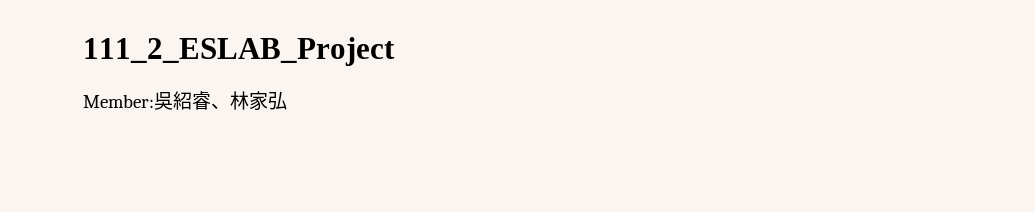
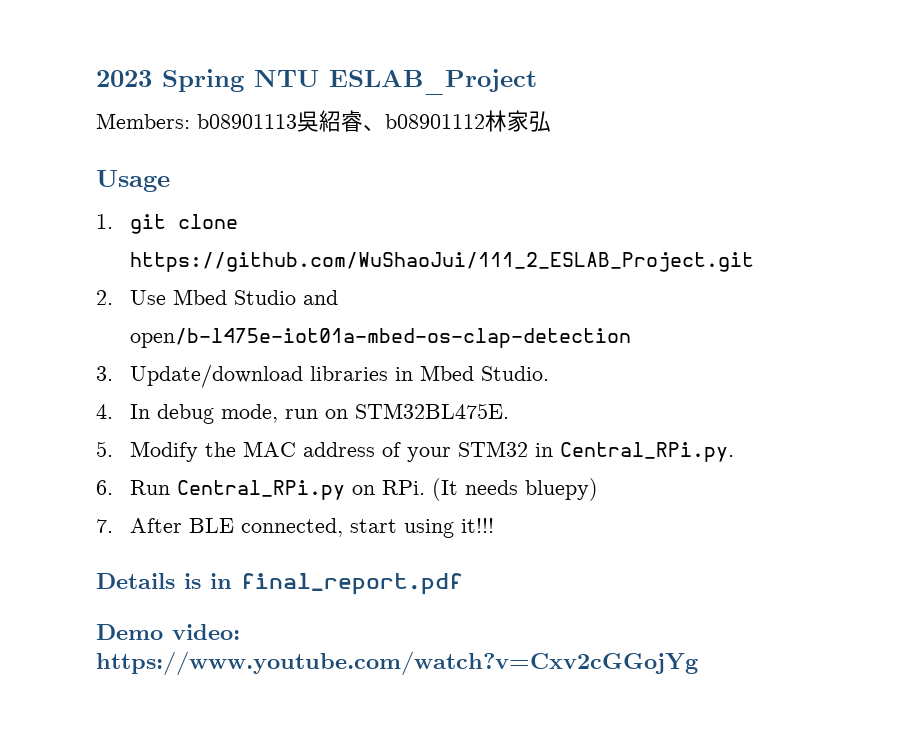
[83,37,395,66] [83,94,154,108] 111_2_ESLAB_Project // Member: -> [96,69,537,95] [96,113,297,129] 2023 Spring NTU ESLAB_Project // Members: b08901113
(230, 106) none -> [385,114,485,129] b08901112
(287, 100) none -> [96,170,170,192] [96,214,238,234] [129,252,754,272] [96,289,338,305] [129,328,631,348] [96,364,549,388] [96,403,509,424] [96,441,734,462] [96,478,598,501] [96,518,494,538] [96,573,463,595] [96,624,240,640] [96,651,698,676] // Usage // 1. git clone https://github.com/WuShaoJui/111_2_ESLAB_Project.git // 2. Use Mbed Studio and open/b-l475e-iot01a-mbed-os-clap-detection // 3. Update/download libraries in Mbed Studio. // 4. In debug mode, run on STM32BL475E. // 5. Modify the MAC address of your STM32 in Central_RPi.py. // 6. Run Central_RPi.py on RPi. (It needs bluepy) // 7. After BLE connected, start using it!!! // Details is in final_report.pdf // Demo video: https://www.youtube.com/watch?v=Cxv2cGGojYg

